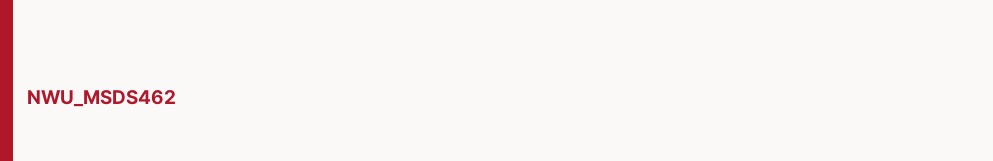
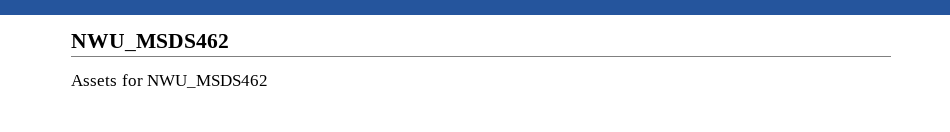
[27,90,176,107] NWU_MSDS462 -> [71,34,229,52] [71,74,269,88] NWU_MSDS462 // Assets for NWU_MSDS462

